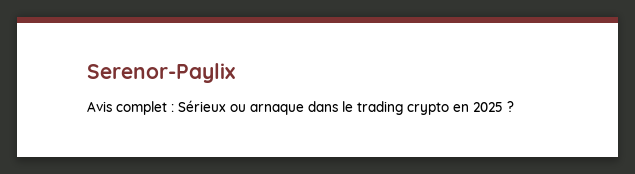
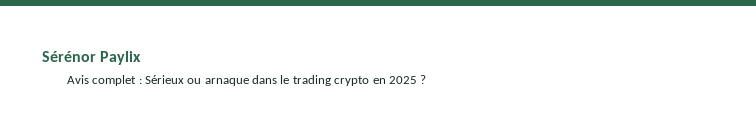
[87,63,235,83] Serenor-Paylix -> [42,51,142,65] Sérénor Paylix

